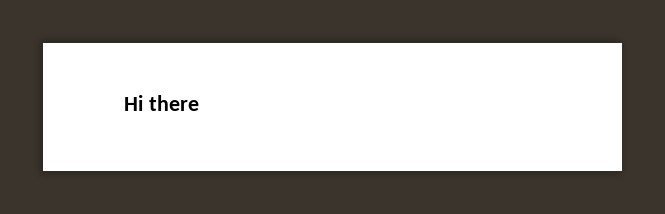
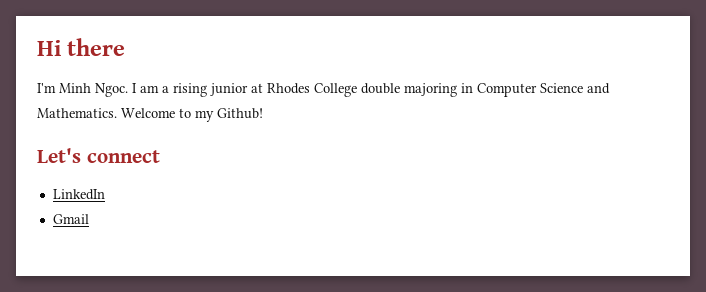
(199, 103) none -> [37,83,610,97] [37,108,263,122] [37,148,160,163] [52,189,105,200] [52,214,89,224] // I'm Minh Ngoc. I am a rising junior at Rhodes College double majoring in Computer Science and Mathematics. Welcome to my Github! // Let's connect // LinkedIn // Gmail

